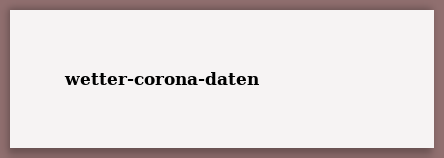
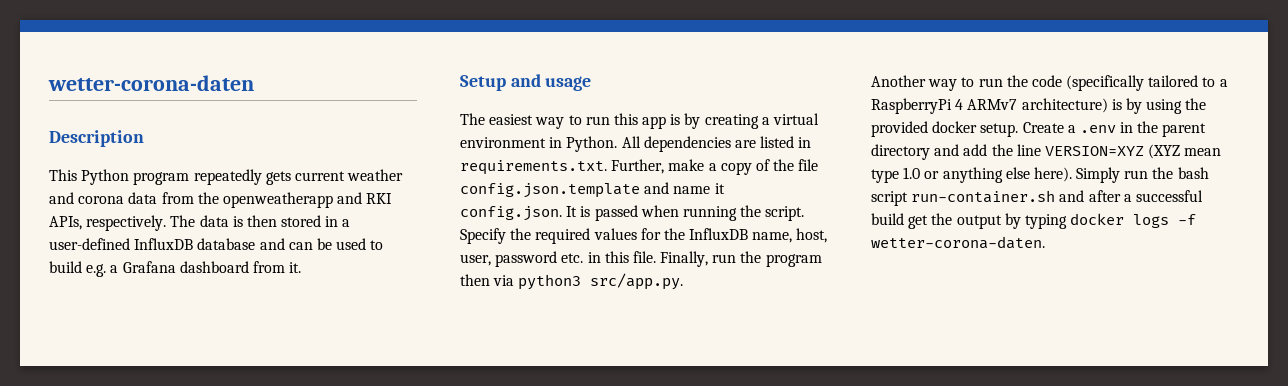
(259, 78) none -> [49,130,144,147] [49,169,404,185] [49,192,393,208] [49,215,351,231] [49,238,384,250] [49,261,302,277] [460,74,592,91] [460,113,820,129] [460,136,812,152] [460,159,819,175] [460,182,725,198] [460,205,805,221] [460,228,828,244] [460,251,822,267] [460,273,684,290] [871,75,1228,91] [871,98,1207,114] [871,121,1207,137] [871,144,1222,160] [871,167,1209,183] [871,190,1203,206] [871,213,1197,229] [871,236,1045,249] // Description // This Python program repeatedly gets current weather and corona data from the openweatherapp and RKI APIs, respectively. The data is then stored in a user-defined InfluxDB database and can be used to build e.g. a Grafana dashboard from it. // Setup and usage // The easiest way to run this app is by creating a virtual environment in Python. All dependencies are listed in requirements.txt. Further, make a copy of the file config.json.template and name it config.json. It is passed when running the script. Specify the required values for the InfluxDB name, host, user, password etc. in this file. Finally, run the program then via python3 src/app.py. // Another way to run the code (specifically tailored to a RaspberryPi 4 ARMv7 architecture) is by using the provided docker setup. Create a .env in the parent directory and add the line VERSION=XYZ (XYZ mean type 1.0 or anything else here). Simply run the bash script run-container.sh and after a successful build get the output by typing docker logs -f wetter-corona-daten.

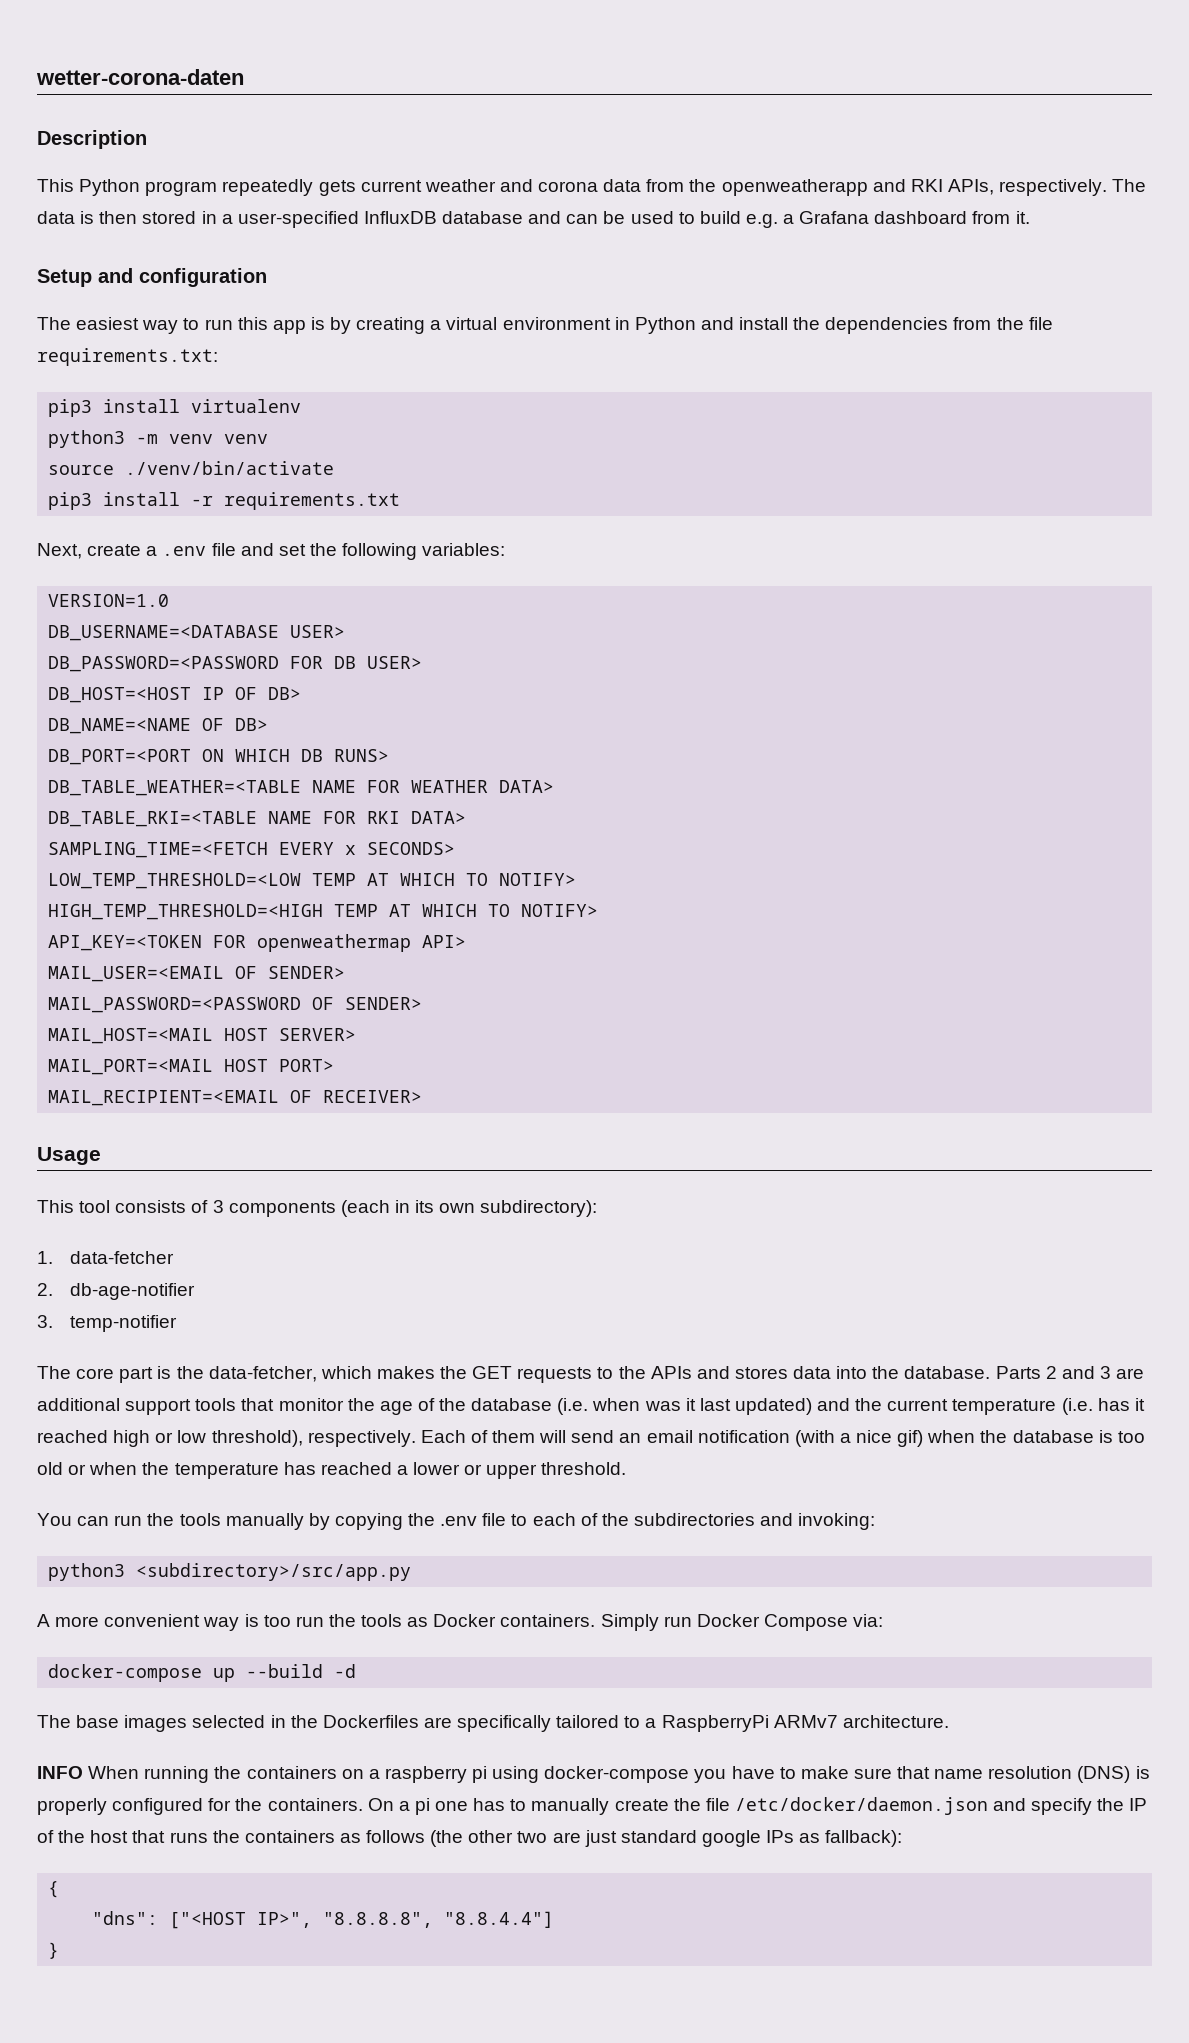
[49,238,130,250] user-defined -> [237,211,359,228] user-specified
[545,76,592,91] usage -> [139,268,267,287] configuration
[566,136,812,152] [460,159,819,175] [460,182,725,198] [460,205,805,221] [460,228,828,244] [460,251,822,267] [460,273,684,290] [871,75,1228,91] [871,98,1207,114] [871,121,1207,137] [871,144,1222,160] [871,167,1209,183] [871,190,1203,206] [871,213,1197,229] [871,236,1045,249] Python. All dependencies are listed in requirements.txt. Further, make a copy of the file config.json.template and name it config.json. It is passed when running the script. Specify the required values for the InfluxDB name, host, user, password etc. in this file. Finally, run the program then via python3 src/app.py. // Another way to run the code (specifically tailored to a RaspberryPi 4 ARMv7 architecture) is by using the provided docker setup. Create a .env in the parent directory and add the line VERSION=XYZ (XYZ mean type 1.0 or anything else here). Simply run the bash script run-container.sh and after a successful build get the output by typing docker logs -f wetter-corona-daten. -> [634,317,1053,334] [37,348,218,366] [48,399,302,417] [48,430,269,448] [48,461,335,475] [48,492,401,510] [37,543,506,560] [48,594,170,607] [48,625,346,641] [48,656,423,672] [48,687,302,703] [48,718,269,734] [48,749,390,765] [48,780,555,796] [48,811,467,827] [48,842,456,858] [48,873,577,889] [48,904,599,920] [48,934,467,952] [48,966,346,982] [48,997,423,1013] [48,1028,357,1044] [48,1059,335,1075] [48,1090,423,1106] [37,1147,101,1165] [37,1200,598,1217] [37,1251,174,1264] [37,1283,195,1300] [37,1315,177,1332] [37,1366,1145,1383] [37,1398,1145,1415] [37,1430,1145,1447] [37,1462,627,1479] [37,1513,876,1530] [48,1563,412,1581] [37,1614,884,1631] [48,1664,357,1682] [37,1715,949,1732] [37,1766,1150,1783] [37,1797,1148,1815] [37,1830,903,1847] [48,1881,60,1898] [92,1911,555,1929] [48,1942,60,1959] Python and install the dependencies from the file requirements.txt: // pip3 install virtualenv // python3 -m venv venv // source ./venv/bin/activate // pip3 install -r requirements.txt // Next, create a .env file and set the following variables: // VERSION=1.0 // DB_USERNAME=<DATABASE USER> // DB_PASSWORD=<PASSWORD FOR DB USER> // DB_HOST=<HOST IP OF DB> // DB_NAME=<NAME OF DB> // DB_PORT=<PORT ON WHICH DB RUNS> // DB_TABLE_WEATHER=<TABLE NAME FOR WEATHER DATA> // DB_TABLE_RKI=<TABLE NAME FOR RKI DATA> // SAMPLING_TIME=<FETCH EVERY x SECONDS> // LOW_TEMP_THRESHOLD=<LOW TEMP AT WHICH TO NOTIFY> // HIGH_TEMP_THRESHOLD=<HIGH TEMP AT WHICH TO NOTIFY> // API_KEY=<TOKEN FOR openweathermap API> // MAIL_USER=<EMAIL OF SENDER> // MAIL_PASSWORD=<PASSWORD OF SENDER> // MAIL_HOST=<MAIL HOST SERVER> // MAIL_PORT=<MAIL HOST PORT> // MAIL_RECIPIENT=<EMAIL OF RECEIVER> // Usage // This tool consists of 3 components (each in its own subdirectory): // 1. data-fetcher // 2. db-age-notifier // 3. temp-notifier // The core part is the data-fetcher, which makes the GET requests to the APIs and stores data into the database. Parts 2 and 3 are additional support tools that monitor the age of the database (i.e. when was it last updated) and the current temperature (i.e. has it reached high or low threshold), respectively. Each of them will send an email notification (with a nice gif) when the database is too old or when the temperature has reached a lower or upper threshold. // You can run the tools manually by copying the .env file to each of the subdirectories and invoking: // python3 <subdirectory>/src/app.py // A more convenient way is too run the tools as Docker containers. Simply run Docker Compose via: // docker-compose up --build -d // The base images selected in the Dockerfiles are specifically tailored to a RaspberryPi ARMv7 architecture. // INFO When running the containers on a raspberry pi using docker-compose you have to make sure that name resolution (DNS) is properly configured for the containers. On a pi one has to manually create the file /etc/docker/daemon.json and specify the IP of the host that runs the containers as follows (the other two are just standard google IPs as fallback): // { // "dns": ["<HOST IP>", "8.8.8.8", "8.8.4.4"] // }

